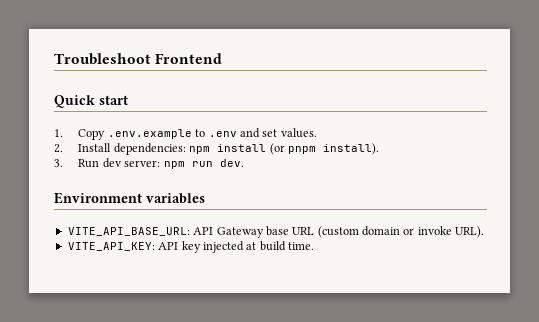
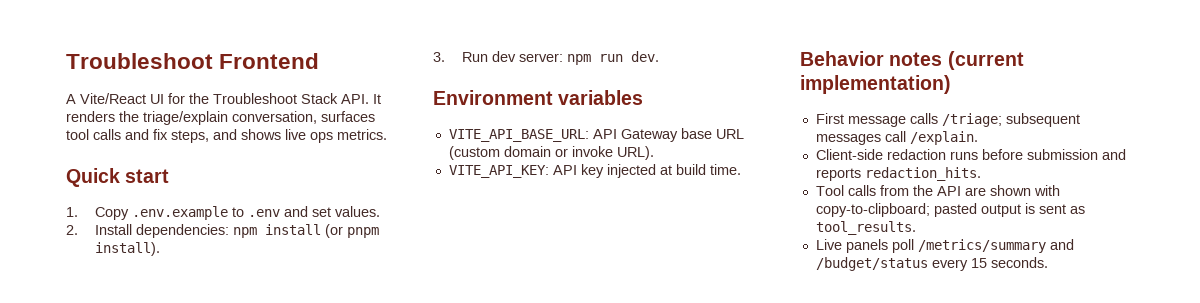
(223, 58) none -> [66,93,381,104] [66,111,375,125] [66,129,387,143] // A Vite/React UI for the Troubleshoot Stack API. It renders the triage/explain conversation, surfaces tool calls and fix steps, and shows live ops metrics.
(314, 246) none -> [800,51,1024,70] [800,75,951,94] [815,113,1080,127] [815,131,978,145] [815,149,1126,160] [815,167,981,181] [815,185,1060,196] [815,203,1085,217] [815,221,916,235] [815,239,1074,253] [815,257,1048,271] // Behavior notes (current implementation) // First message calls /triage; subsequent messages call /explain. // Client-side redaction runs before submission and reports redaction_hits. // Tool calls from the API are shown with copy-to-clipboard; pasted output is sent as tool_results. // Live panels poll /metrics/summary and /budget/status every 15 seconds.

